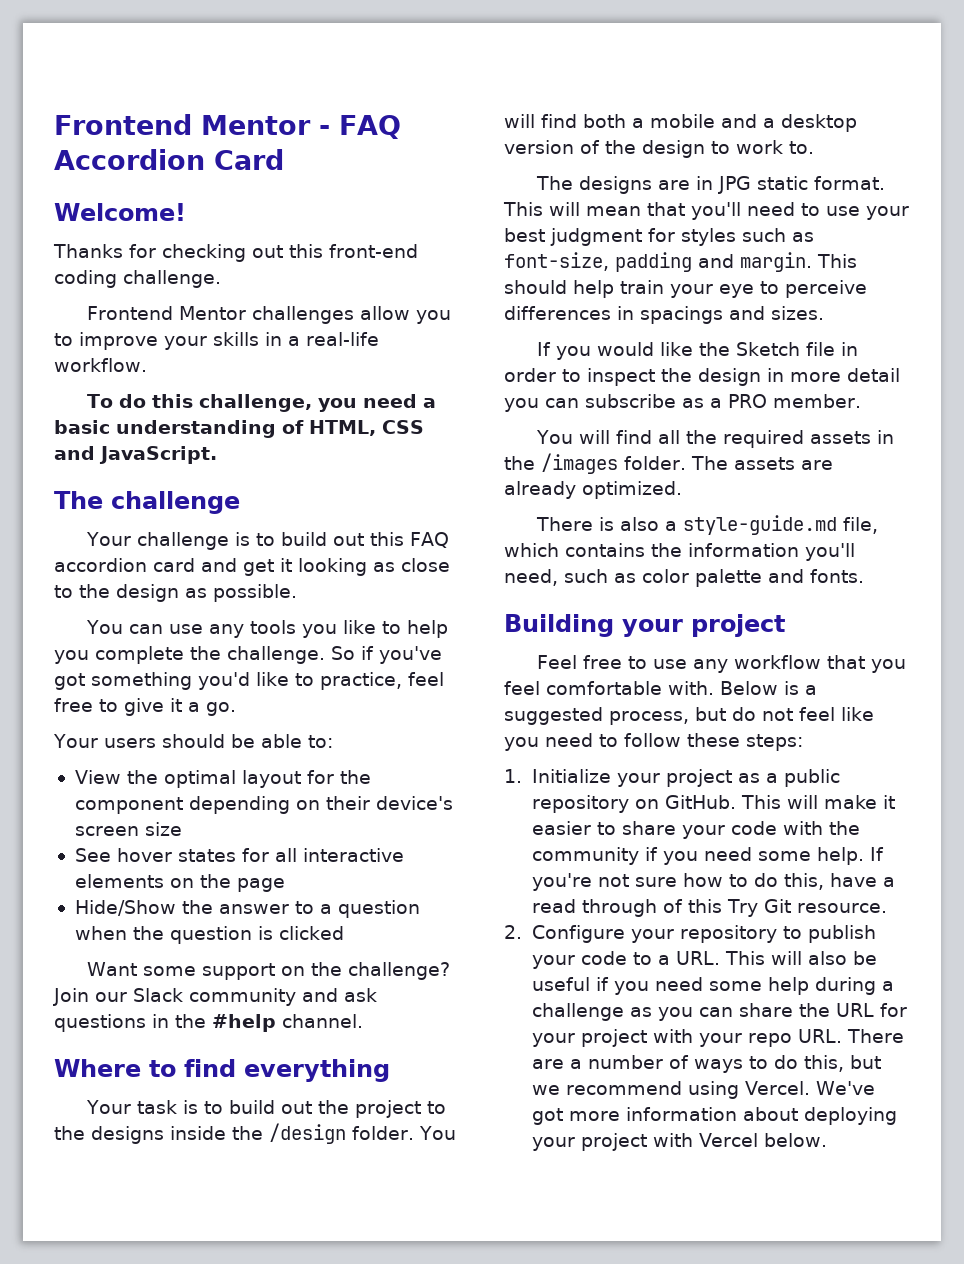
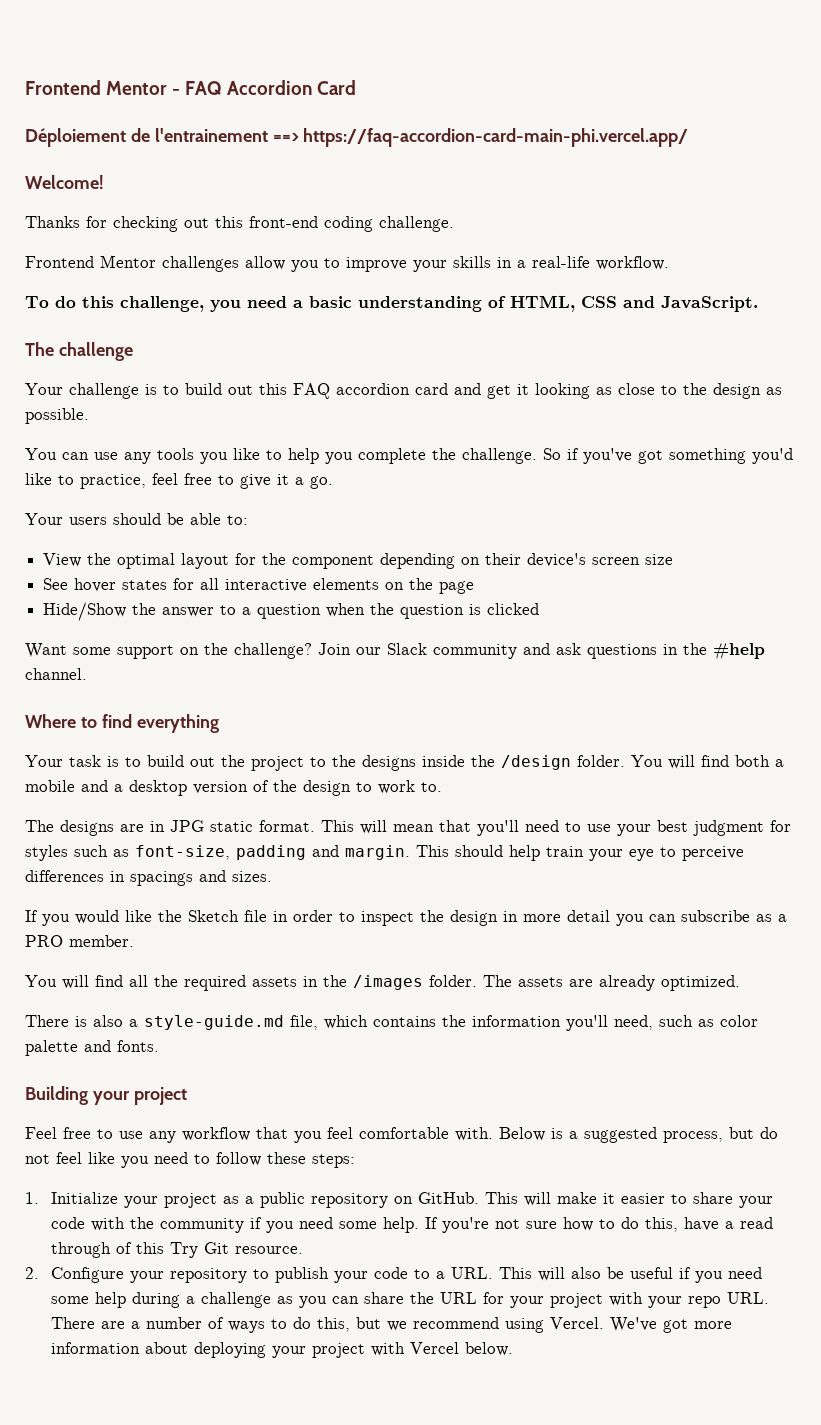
(284, 159) none -> [25,128,689,147] // Déploiement de l'entrainement ==> https://faq-accordion-card-main-phi.vercel.app/

